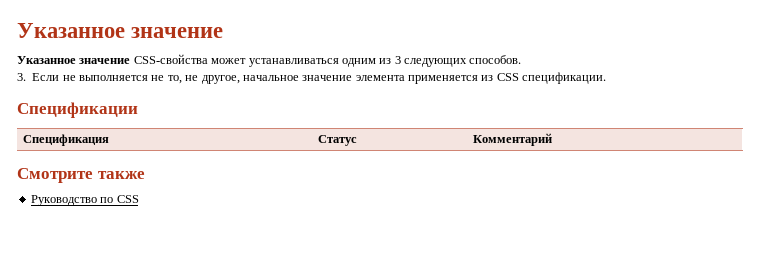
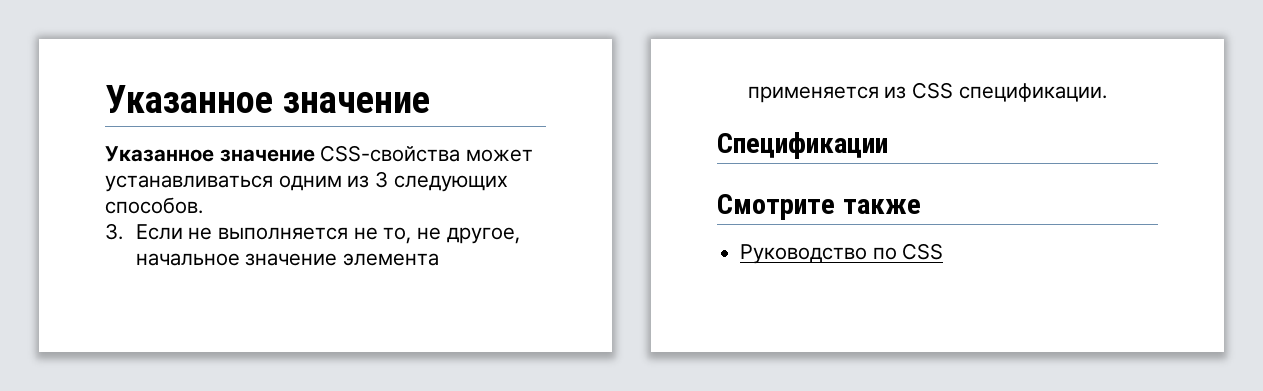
[22,134,109,146] [317,135,357,146] [472,133,552,146] // Спецификация | Статус | Комментарий -> (888, 145) none

